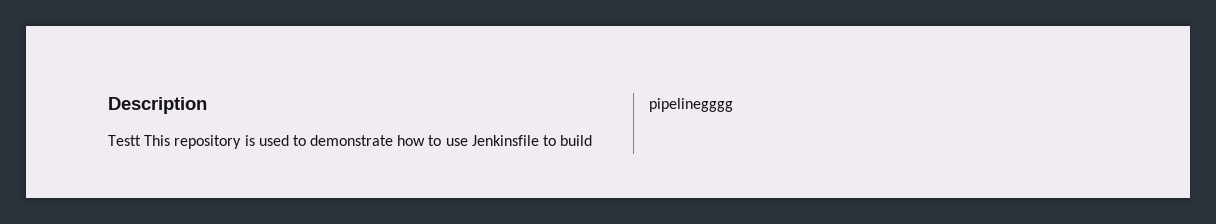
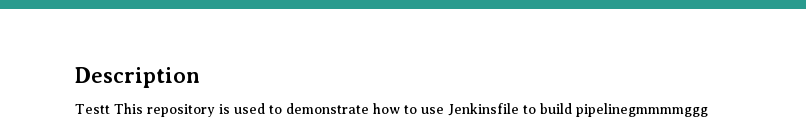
[649,98,733,112] pipelinegggg -> [575,103,708,117] pipelinegmmmmggg

